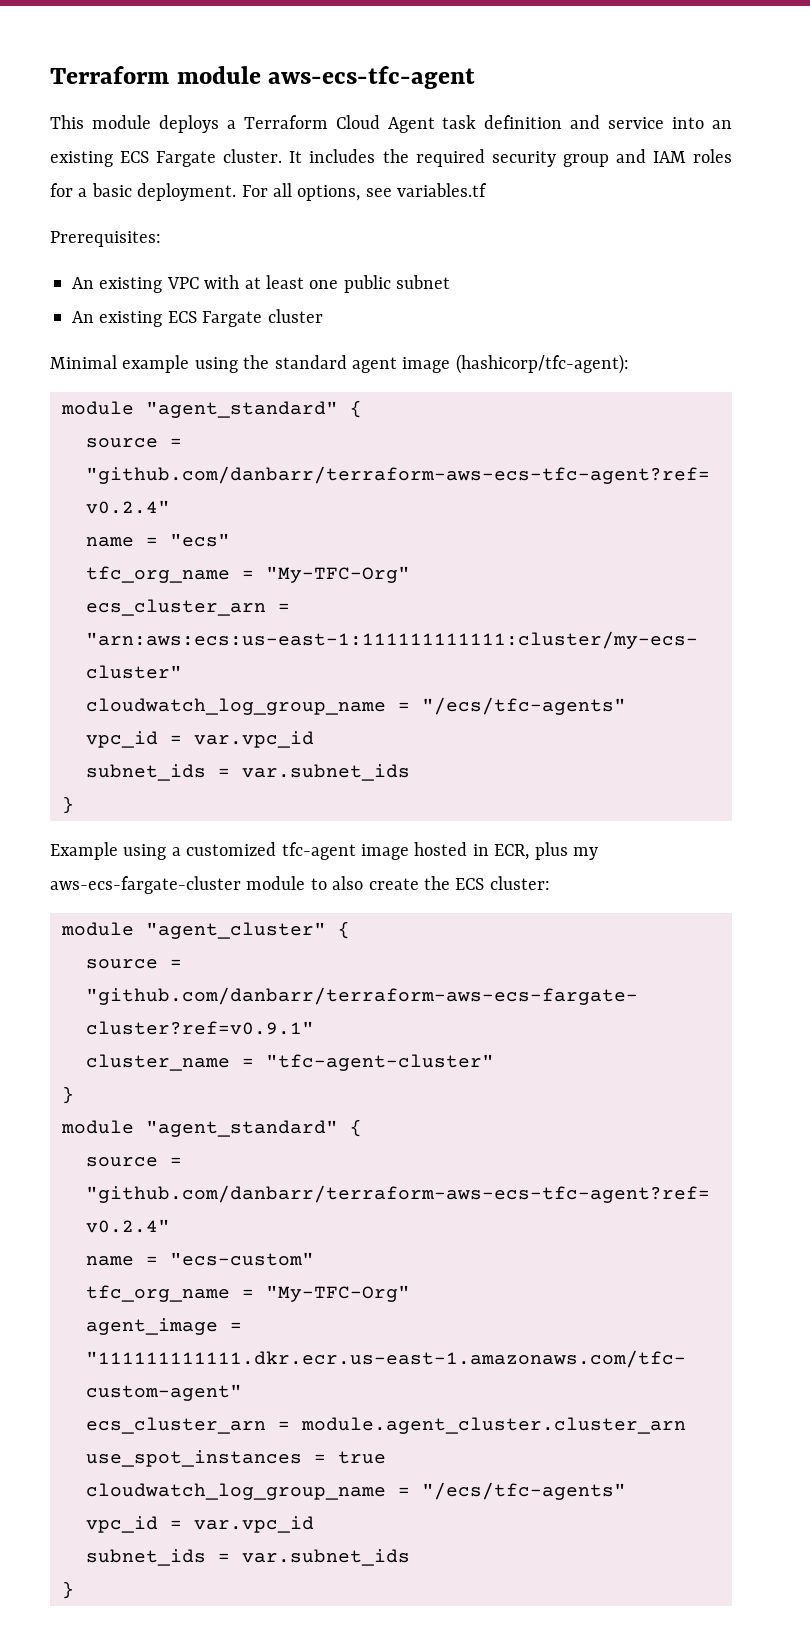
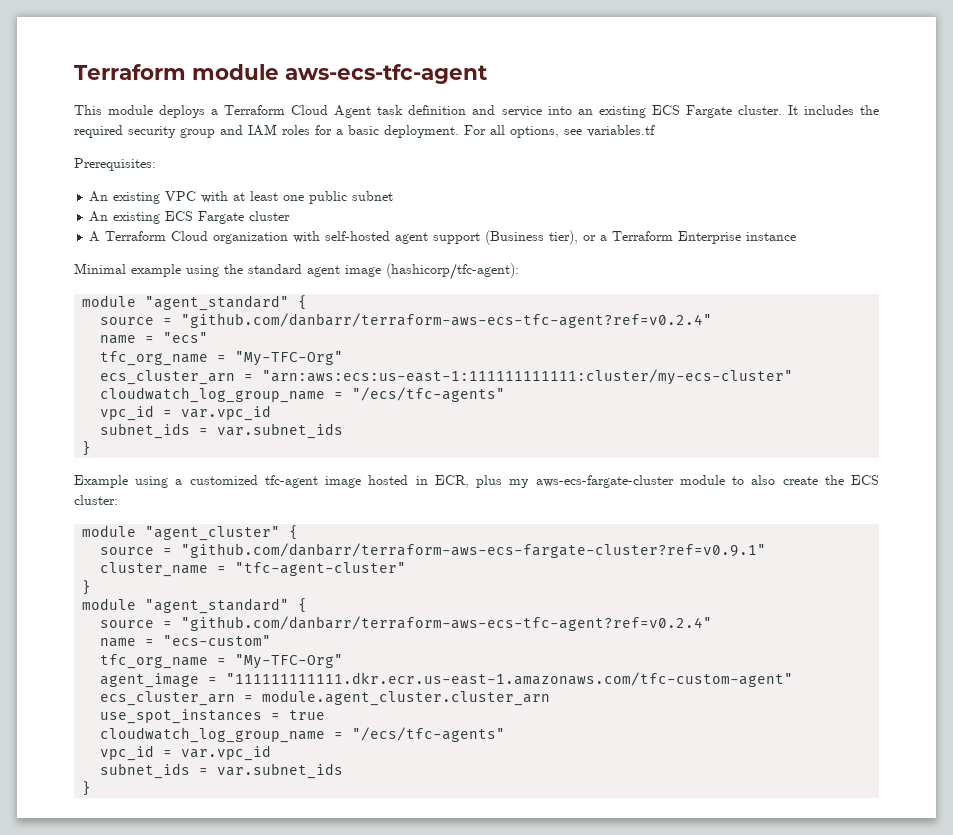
(323, 316) none -> [89,230,797,245] // A Terraform Cloud organization with self-hosted agent support (Business tier), or a Terraform Enterprise instance

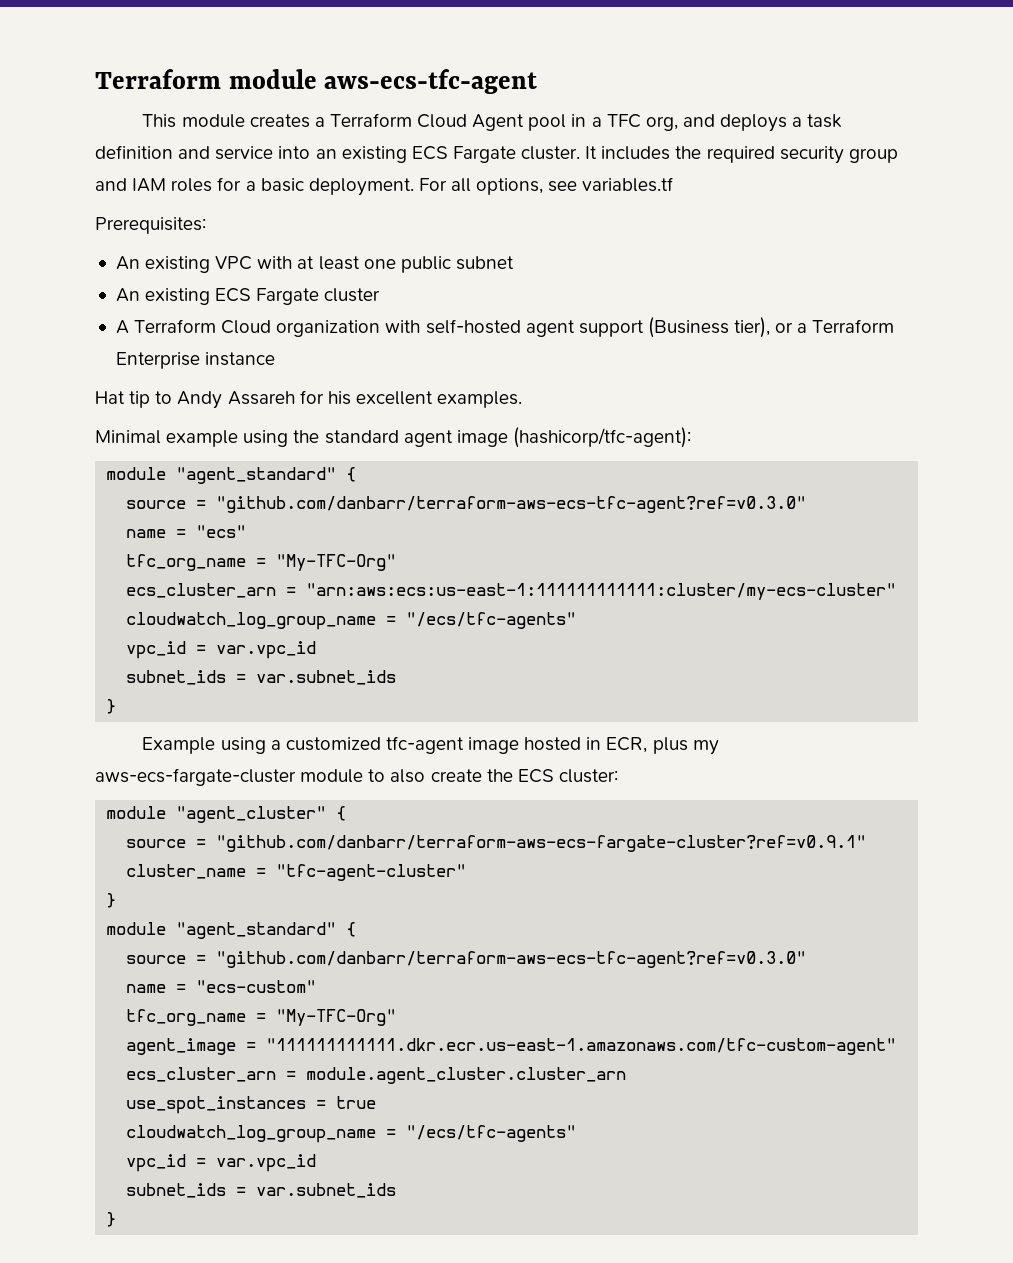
[159,105,206,118] deploys -> [249,114,310,128] creates
(372, 111) none -> [528,114,803,132] pool in a TFC org, and deploys a
(797, 236) none -> [95,390,523,409] // Hat tip to Andy Assareh for his excellent examples.
[181,313,713,328] "github.com/danbarr/terraform-aws-ecs-tfc-agent?ref=v0.2.4" -> [216,496,807,513] "github.com/danbarr/terraform-aws-ecs-tfc-agent?ref=v0.3.0"
[181,616,713,631] "github.com/danbarr/terraform-aws-ecs-tfc-agent?ref=v0.2.4" -> [216,951,807,968] "github.com/danbarr/terraform-aws-ecs-tfc-agent?ref=v0.3.0"

